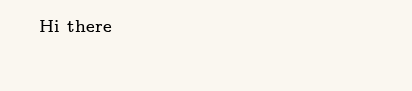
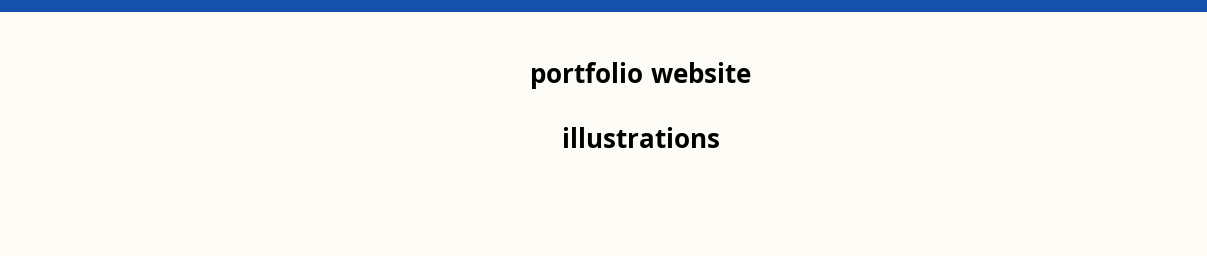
[39,20,112,32] Hi there -> [530,62,751,89] [561,127,720,148] portfolio website // illustrations

